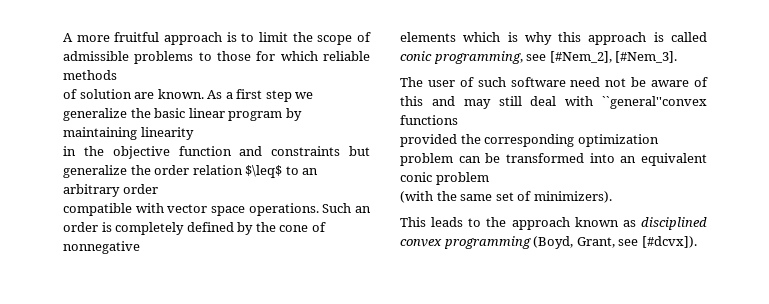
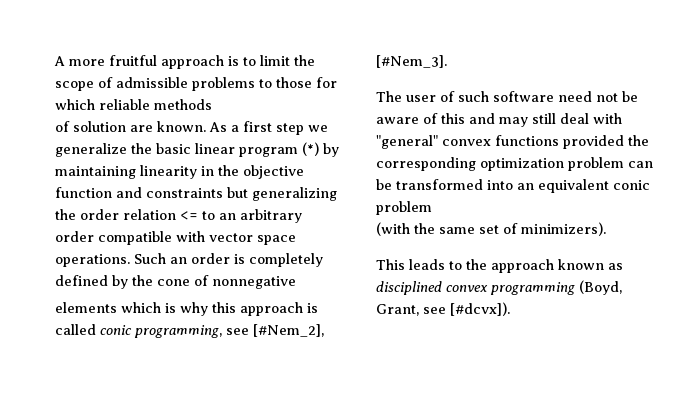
(283, 116) none -> [302,142,319,156] (*)
(194, 133) // -> (197, 172) none
[63,165,127,178] generalize -> [252,187,337,201] generalizing
[245,165,283,178] $\leq$ -> [180,211,198,220] <=
(158, 189) // -> (94, 236) none
[602,96,707,109] ``general''convex -> [376,135,491,149] "general" convex
(458, 120) // -> (559, 140) none

